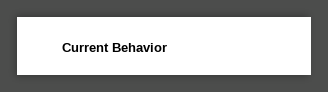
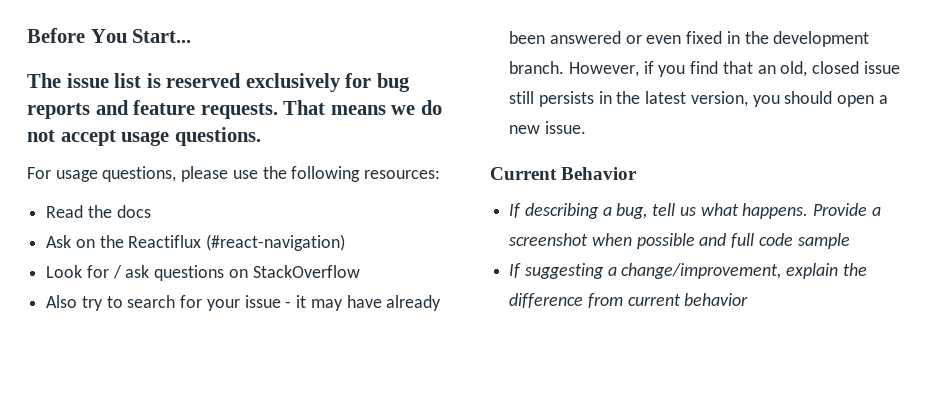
[62,43,167,52] Current Behavior -> [27,28,192,43] [27,73,410,92] [27,100,442,119] [27,127,261,146] [27,166,441,182] [46,205,151,218] [46,234,346,251] [46,265,360,281] [46,295,442,311] [509,31,870,47] [509,61,900,77] [509,91,888,107] [509,121,586,134] [490,167,638,180] [509,203,881,219] [509,233,850,249] [509,263,867,279] [509,293,749,308] Before You Start... // The issue list is reserved exclusively for bug reports and feature requests. That means we do not accept usage questions. // For usage questions, please use the following resources: // Read the docs // Ask on the Reactiflux (#react-navigation) // Look for / ask questions on StackOverflow // Also try to search for your issue - it may have already been answered or even fixed in the development branch. However, if you find that an old, closed issue still persists in the latest version, you should open a new issue. // Current Behavior // If describing a bug, tell us what happens. Provide a screenshot when possible and full code sample // If suggesting a change/improvement, explain the difference from current behavior

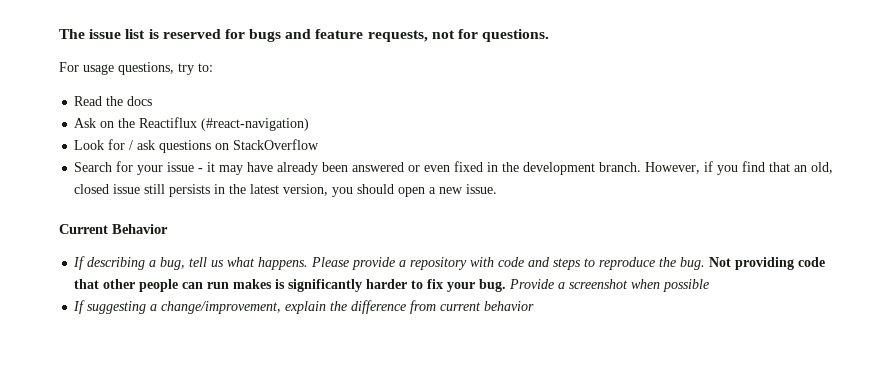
[27,28,192,43] Before You Start... // -> (59, 34) none
[245,73,410,92] [27,100,442,119] [27,130,170,146] exclusively for bug reports and feature requests. That means we do not accept usage -> [224,29,479,42] for bugs and feature requests, not for
[181,166,441,182] please use the following resources: -> [178,63,213,75] try to:
[46,295,176,311] Also try to search -> [74,162,113,172] Search
(809, 211) none -> [311,257,826,270] [74,279,507,292] Please provide a repository with code and steps to reproduce the bug. Not providing code that other people can run makes is significantly harder to fix your bug.
[699,233,850,249] and full code sample -> (710, 285) none

